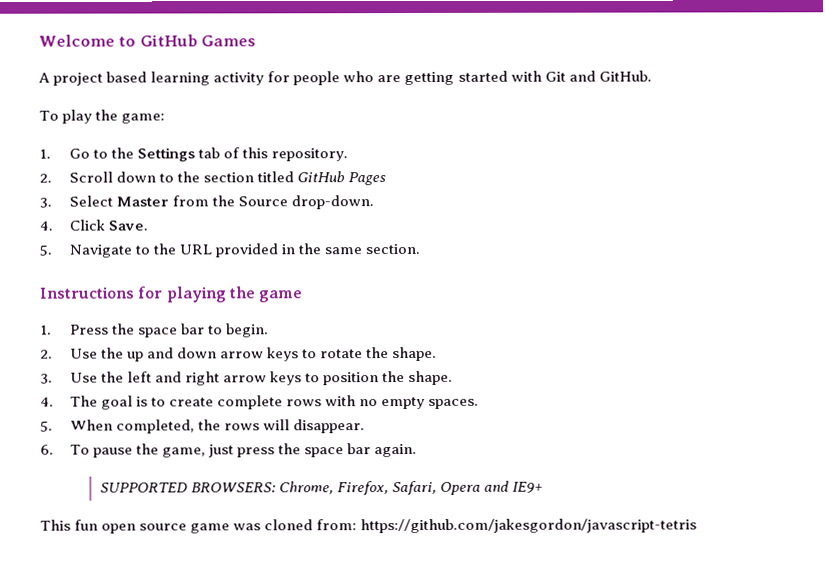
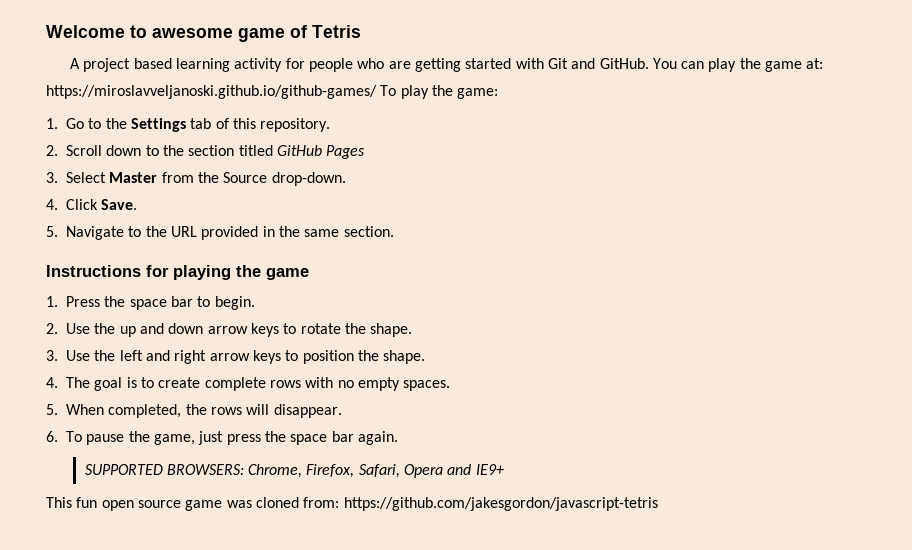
[139,34,257,47] GitHub Games -> [152,25,361,42] awesome game of Tetris
(652, 76) // -> [652,58,824,72] [46,85,377,99] You can play the game at: https://miroslavveljanoski.github.io/github-games/

